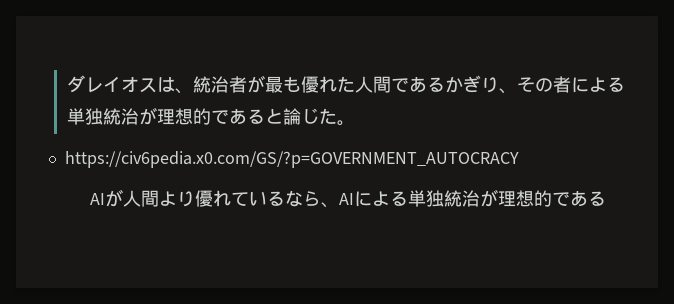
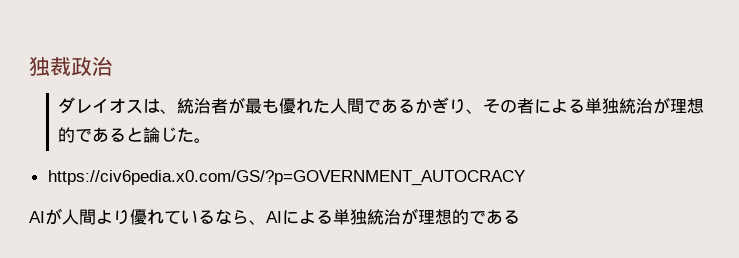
(66, 84) none -> [29,56,113,76] 独裁政治 //

